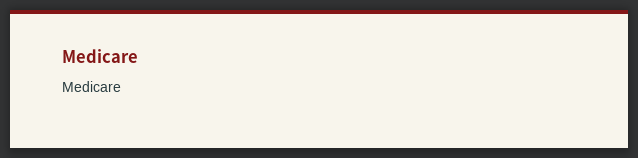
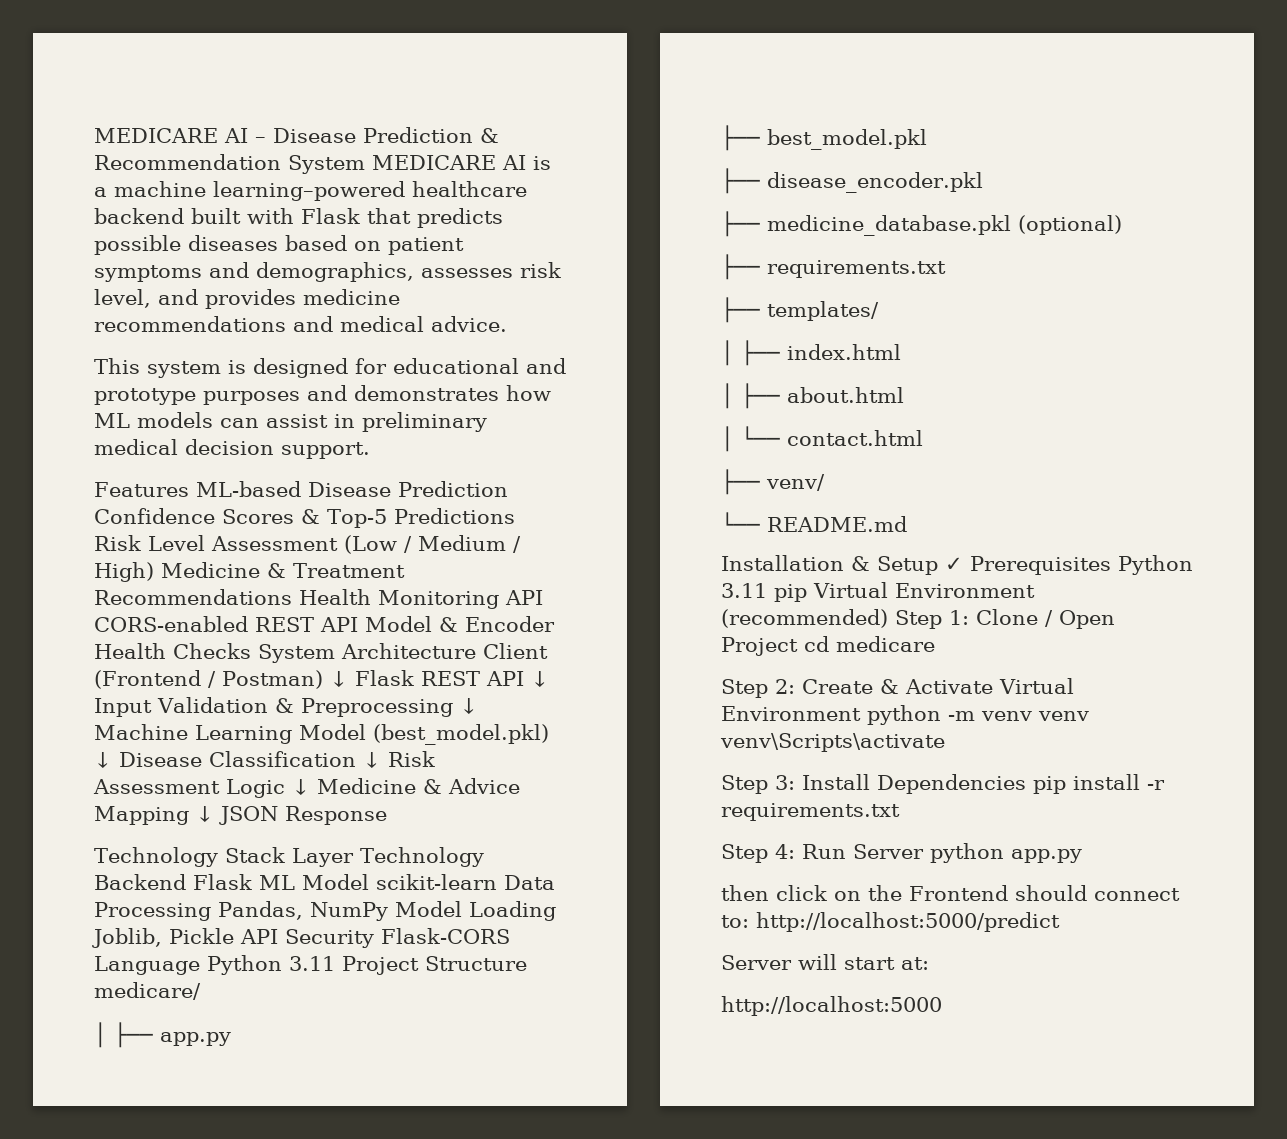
[62,49,138,63] [62,81,121,92] Medicare // Medicare -> [94,127,499,143] [94,154,551,174] [94,181,527,201] [94,208,503,228] [94,235,464,255] [94,262,561,282] [94,289,400,309] [94,316,507,332] [94,358,566,378] [94,385,551,405] [94,412,487,432] [94,439,370,459] [94,481,508,497] [94,508,515,528] [94,535,521,554] [94,562,405,582] [94,589,543,609] [94,616,556,632] [94,643,548,663] [94,670,549,689] [94,697,478,717] [94,724,549,745] [94,751,435,768] [93,778,520,798] [94,806,387,825] [94,847,484,867] [94,874,555,890] [94,901,556,921] [92,928,510,948] [94,955,527,975] [94,982,201,1000] [94,1022,231,1048] [721,125,927,151] [721,168,983,194] [721,211,1122,237] [721,254,946,280] [721,297,879,323] [721,340,901,366] [721,383,904,409] [721,426,923,452] [721,469,825,495] [721,512,907,532] [721,555,1193,575] [721,582,1035,602] [721,609,1115,629] [721,636,935,656] [721,678,1074,698] [721,705,1089,725] [720,733,945,752] [721,774,1165,794] [721,803,900,821] [721,843,1082,863] [721,885,1180,901] [721,912,1060,932] [721,954,929,970] [721,996,942,1016] MEDICARE AI – Disease Prediction & Recommendation System MEDICARE AI is a machine learning–powered healthcare backend built with Flask that predicts possible diseases based on patient symptoms and demographics, assesses risk level, and provides medicine recommendations and medical advice. // This system is designed for educational and prototype purposes and demonstrates how ML models can assist in preliminary medical decision support. // Features ML-based Disease Prediction Confidence Scores & Top-5 Predictions Risk Level Assessment (Low / Medium / High) Medicine & Treatment Recommendations Health Monitoring API CORS-enabled REST API Model & Encoder Health Checks System Architecture Client (Frontend / Postman) ↓ Flask REST API ↓ Input Validation & Preprocessing ↓ Machine Learning Model (best_model.pkl) ↓ Disease Classification ↓ Risk Assessment Logic ↓ Medicine & Advice Mapping ↓ JSON Response // Technology Stack Layer Technology Backend Flask ML Model scikit-learn Data Processing Pandas, NumPy Model Loading Joblib, Pickle API Security Flask-CORS Language Python 3.11 Project Structure medicare/ // │ ├── app.py // ├── best_model.pkl // ├── disease_encoder.pkl // ├── medicine_database.pkl (optional) // ├── requirements.txt // ├── templates/ // │ ├── index.html // │ ├── about.html // │ └── contact.html // ├── venv/ // └── README.md // Installation & Setup ✓ Prerequisites Python 3.11 pip Virtual Environment (recommended) Step 1: Clone / Open Project cd medicare // Step 2: Create & Activate Virtual Environment python -m venv venv venv\Scripts\activate // Step 3: Install Dependencies pip install -r requirements.txt // Step 4: Run Server python app.py // then click on the Frontend should connect to: http://localhost:5000/predict // Server will start at: // http://localhost:5000

